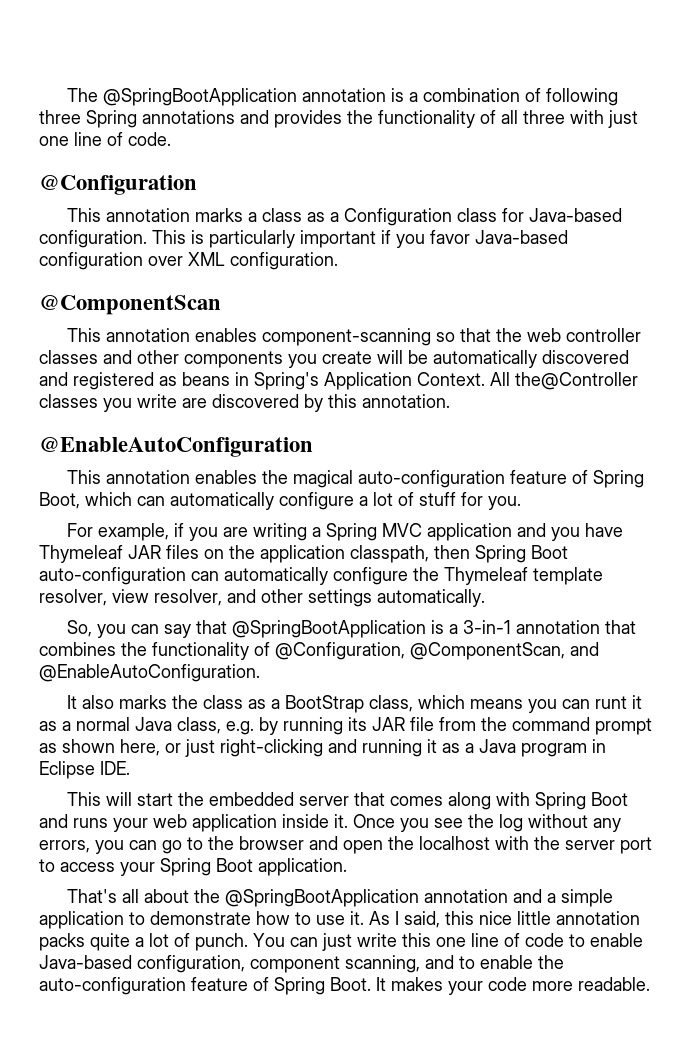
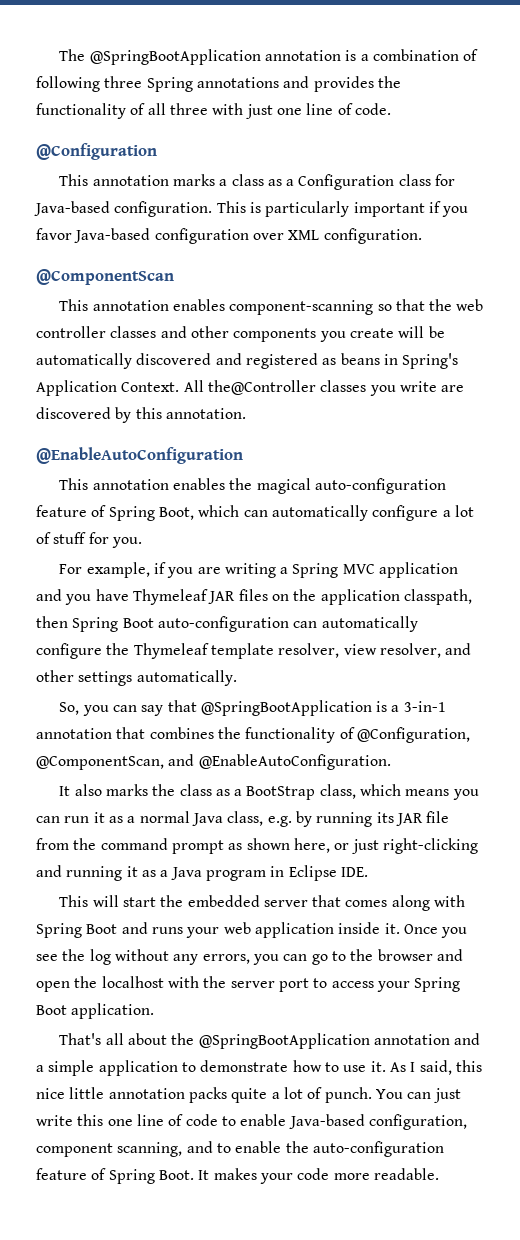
[595,696,628,709] runt -> [64,816,90,823] run

